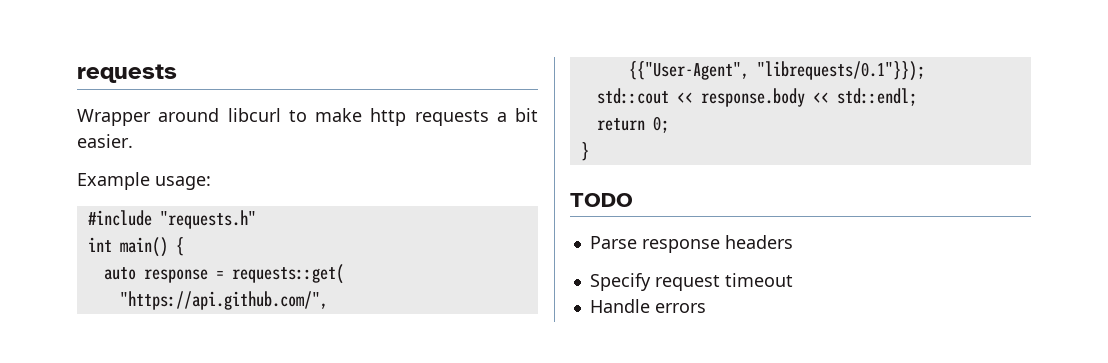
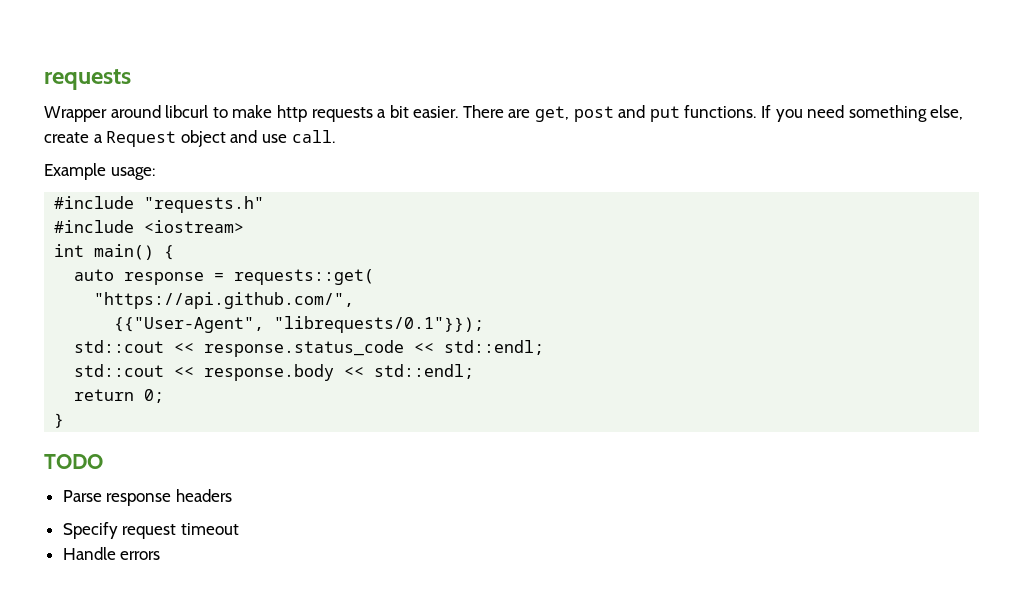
(133, 141) none -> [462,105,964,122] [44,130,335,147] There are get, post and put functions. If you need something else, create a Request object and use call.
(256, 219) none -> [54,220,245,233] // #include <iostream>
(925, 71) none -> [74,340,545,357] // std::cout << response.status_code << std::endl;

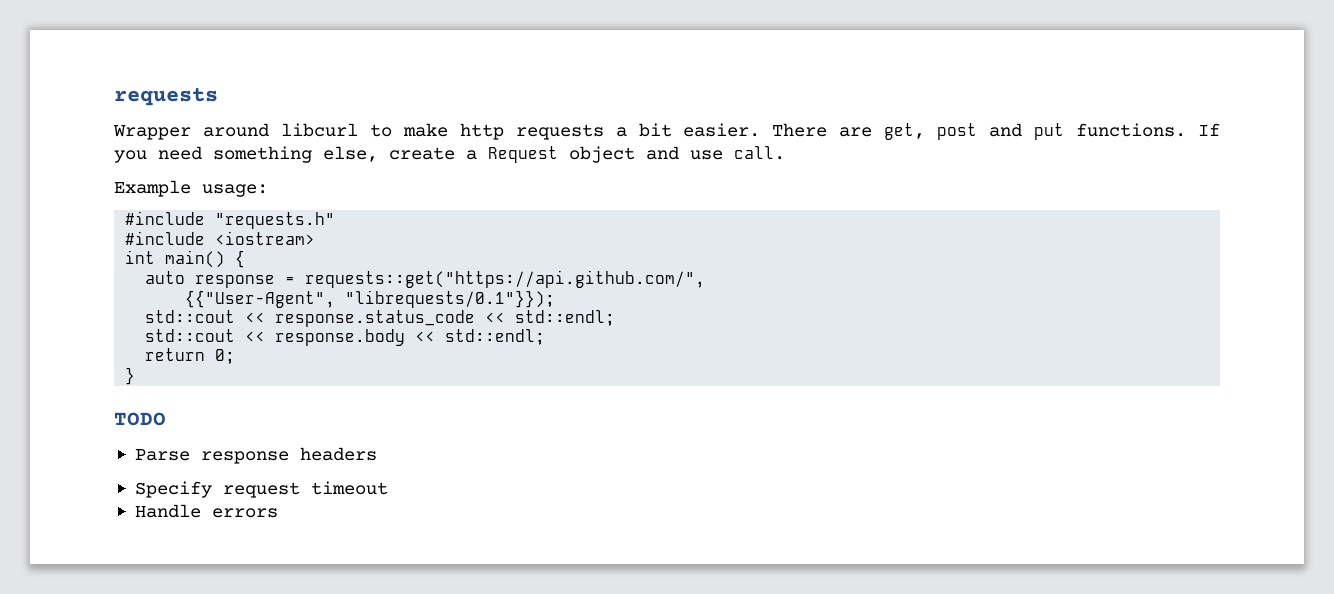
[234,269,375,285] [94,292,355,309] requests::get( // "https://api.github.com/", -> [305,270,706,288] requests::get("https://api.github.com/",

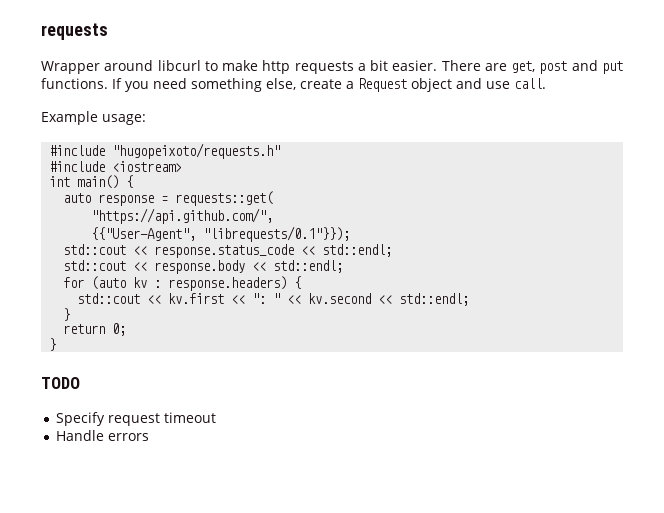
[215,212,336,229] "requests.h" -> [112,143,281,159] "hugopeixoto/requests.h"
[305,270,706,288] requests::get("https://api.github.com/", -> [175,191,274,206] [91,208,274,224] requests::get( // "https://api.github.com/",
(546, 337) none -> [63,276,302,291] [77,293,470,306] [63,308,71,321] // for (auto kv : response.headers) { // std::cout << kv.first << ": " << kv.second << std::endl; // }
[134,447,377,464] // Parse response headers -> (80, 383) none

